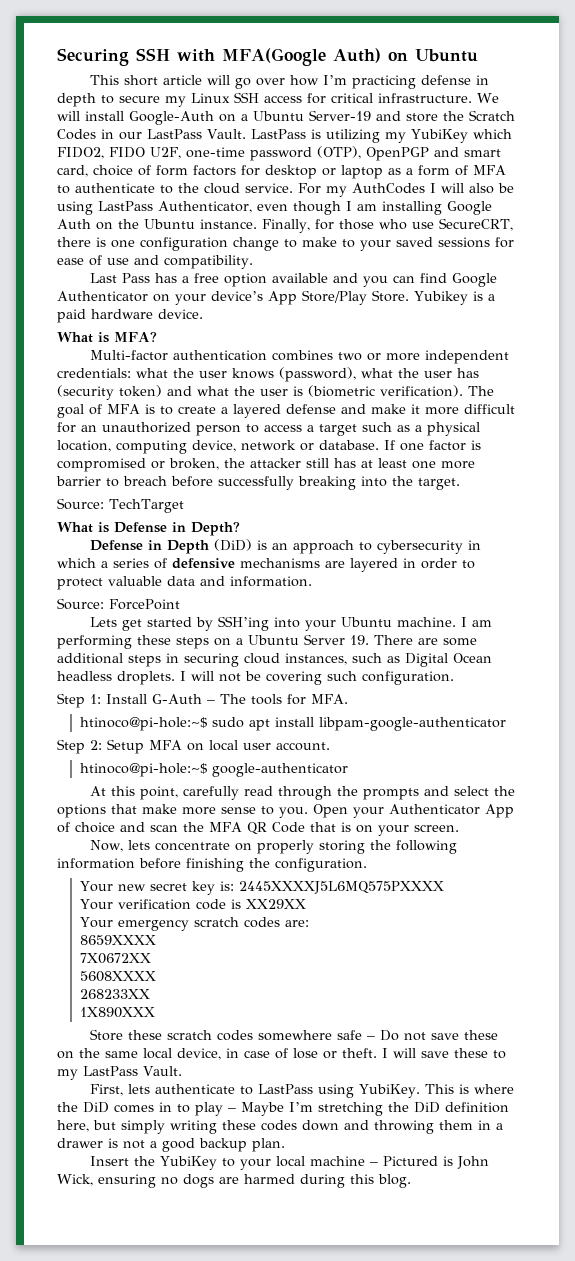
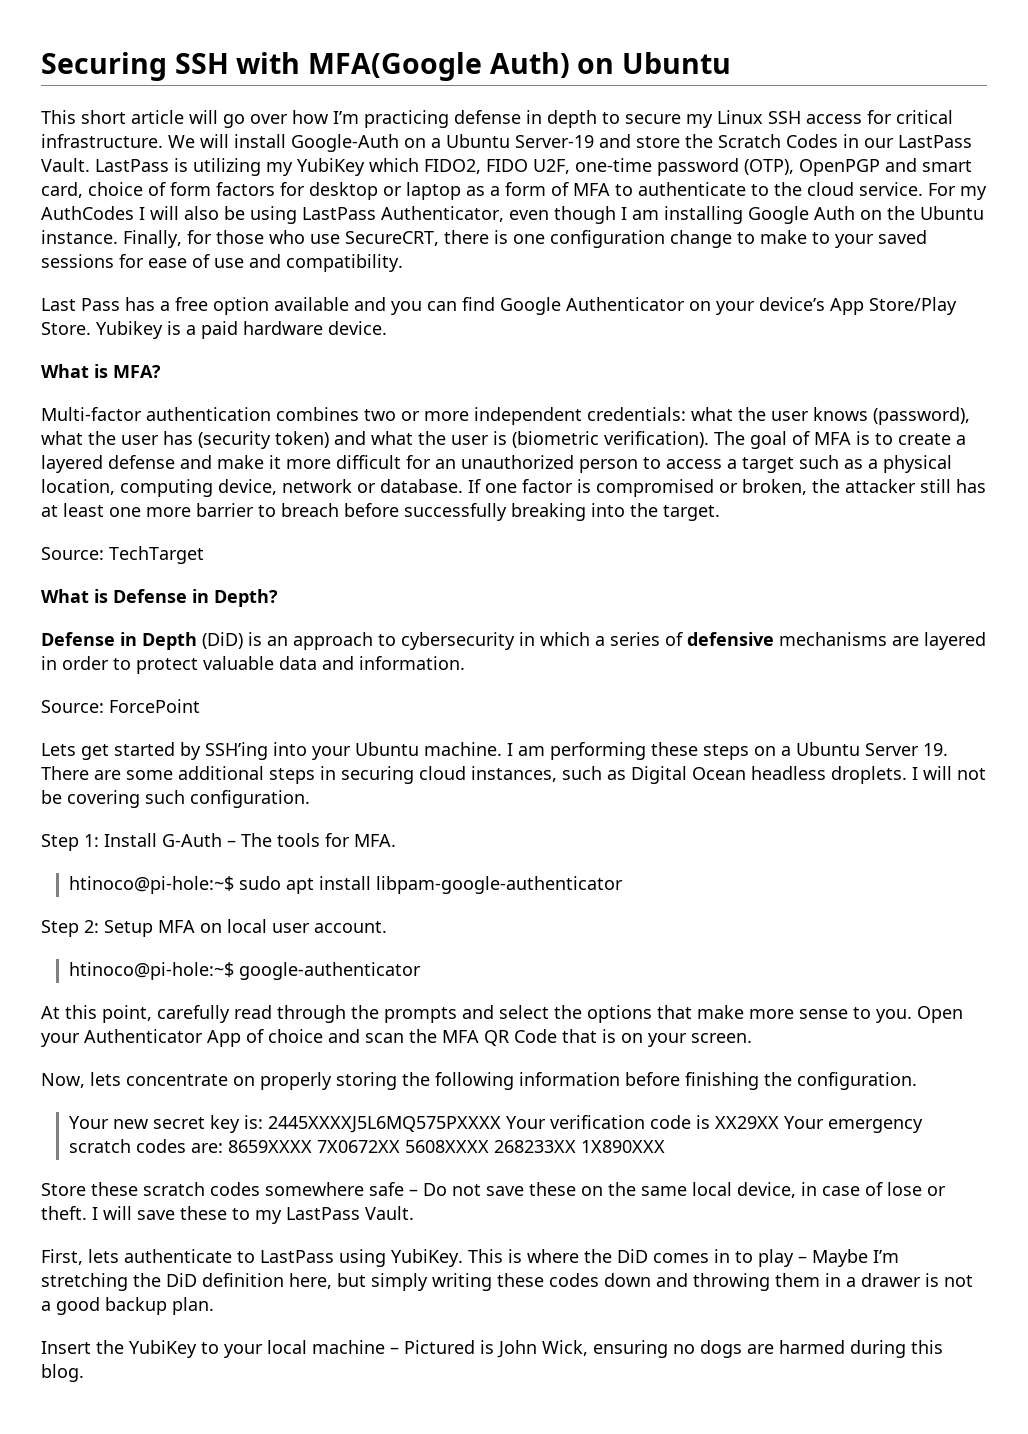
(444, 887) // -> (501, 1124) none
(306, 904) // -> (779, 1122) none
(309, 923) // -> (223, 1148) none
(156, 940) // -> (312, 1146) none
(151, 958) // -> (400, 1146) none
(156, 976) // -> (489, 1146) none
(150, 994) // -> (576, 1146) none

